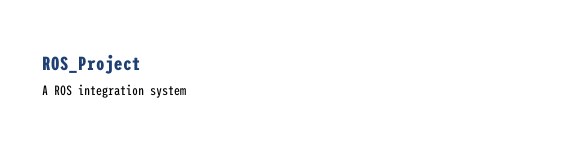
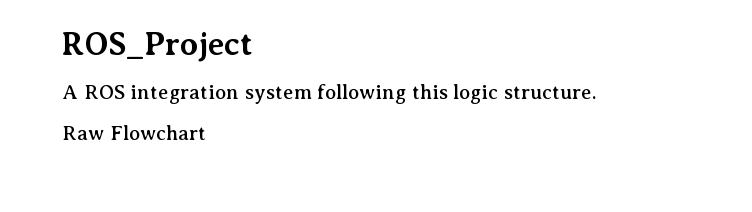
(186, 92) none -> [317,84,596,104] [62,125,206,140] following this logic structure. // Raw Flowchart

